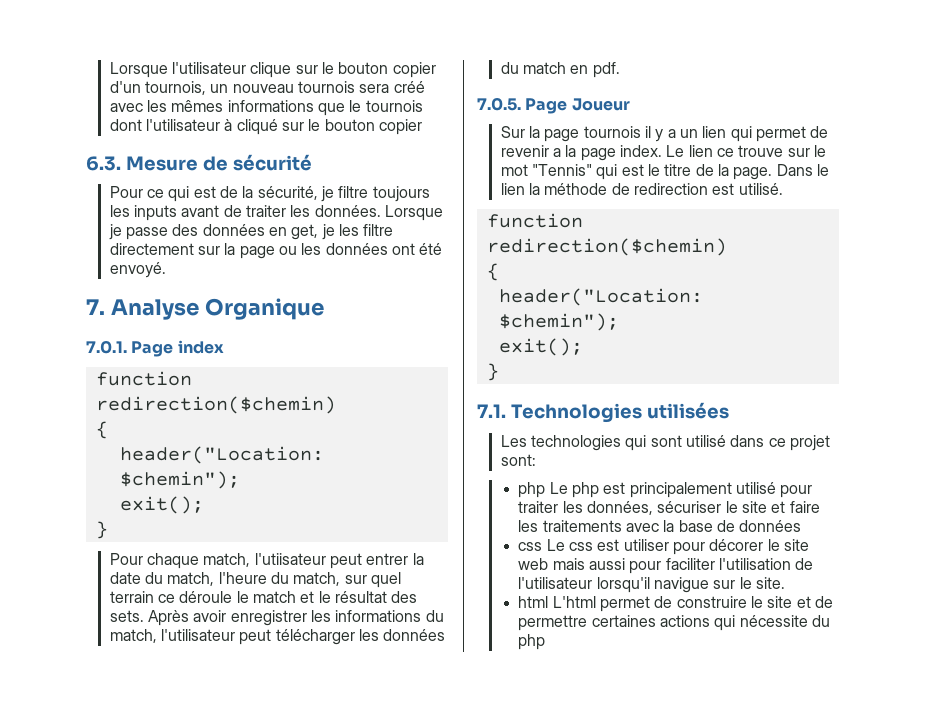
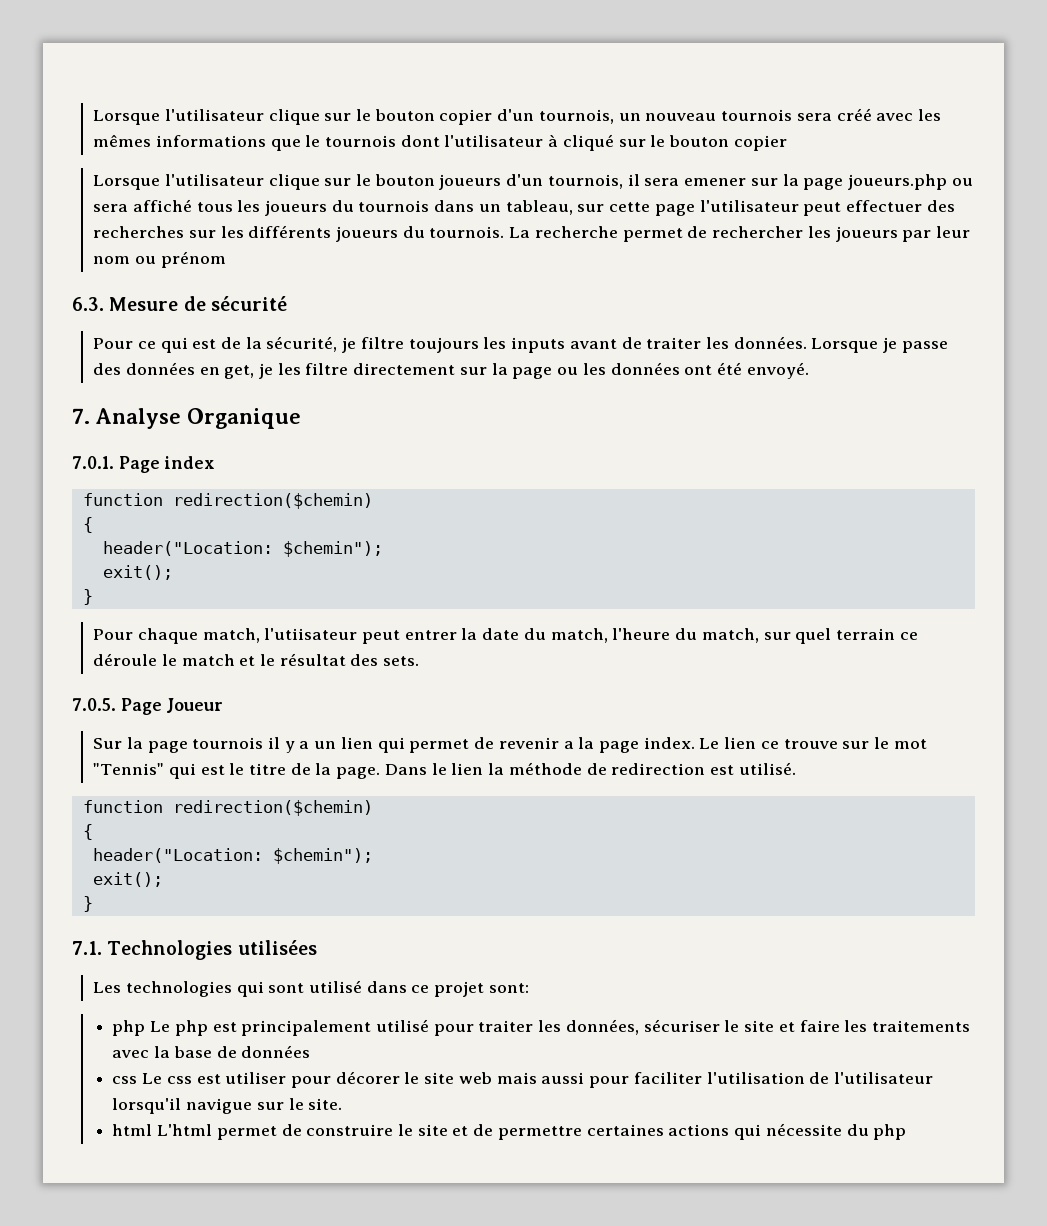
(422, 127) none -> [93,174,973,190] [93,199,955,216] [93,225,970,242] [93,251,226,268] // Lorsque l'utilisateur clique sur le bouton joueurs d'un tournois, il sera emener sur la page joueurs.php ou sera affiché tous les joueurs du tournois dans un tableau, sur cette page l'utilisateur peut effectuer des recherches sur les différents joueurs du tournois. La recherche permet de rechercher les joueurs par leur nom ou prénom
[147,610,444,626] [109,629,446,645] [500,62,620,78] Après avoir enregistrer les informations du match, l'utilisateur peut télécharger les données du match en pdf. -> (420, 661) none

